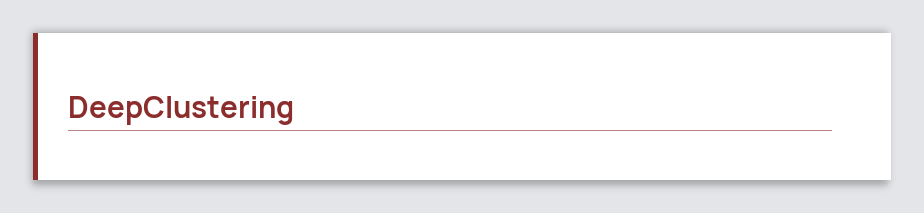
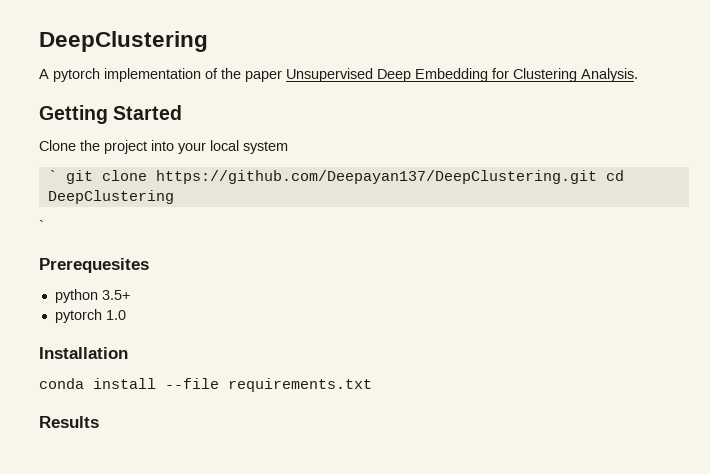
[68,96,294,125] DeepClustering -> [39,31,208,52] [39,68,638,82] [39,105,183,124] [39,140,288,154] [47,170,624,184] [47,190,174,204] [39,220,44,231] [39,258,149,273] [54,289,130,303] [54,309,126,323] [39,347,128,359] [39,378,372,392] [39,416,99,428] DeepClustering // A pytorch implementation of the paper Unsupervised Deep Embedding for Clustering Analysis. // Getting Started // Clone the project into your local system // ` git clone https://github.com/Deepayan137/DeepClustering.git cd DeepClustering // ` // Prerequesites // python 3.5+ // pytorch 1.0 // Installation // conda install --file requirements.txt // Results

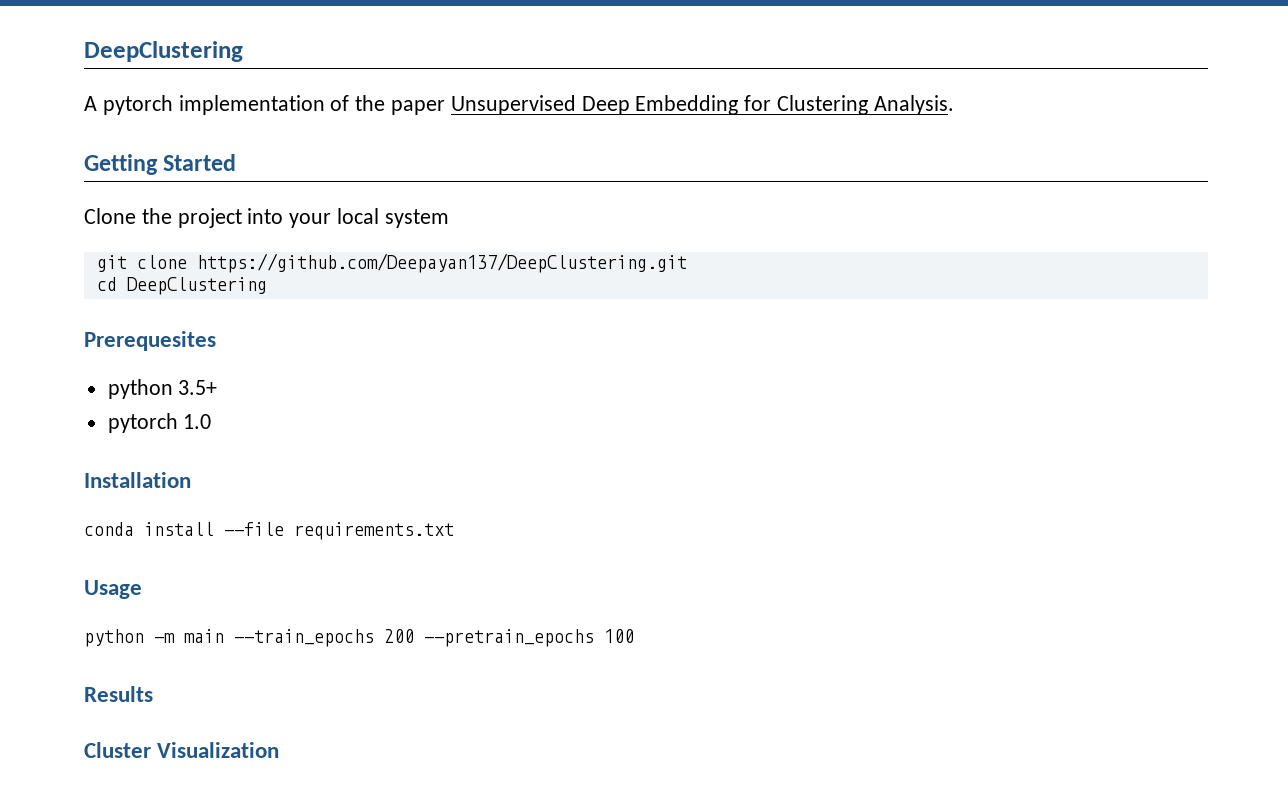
[47,170,57,181] ` -> (449, 218) none
(597, 177) none -> (687, 263) //
[39,220,44,231] // ` -> (267, 286) none
(372, 385) none -> [84,580,142,599] [84,629,634,647] // Usage // python -m main --train_epochs 200 --pretrain_epochs 100
(99, 422) none -> [84,742,280,758] // Cluster Visualization

